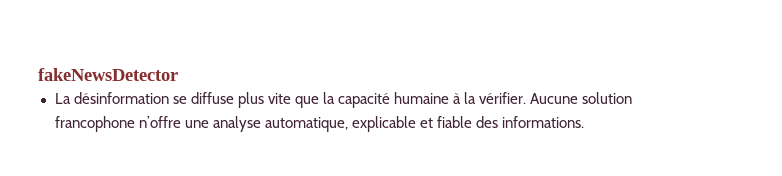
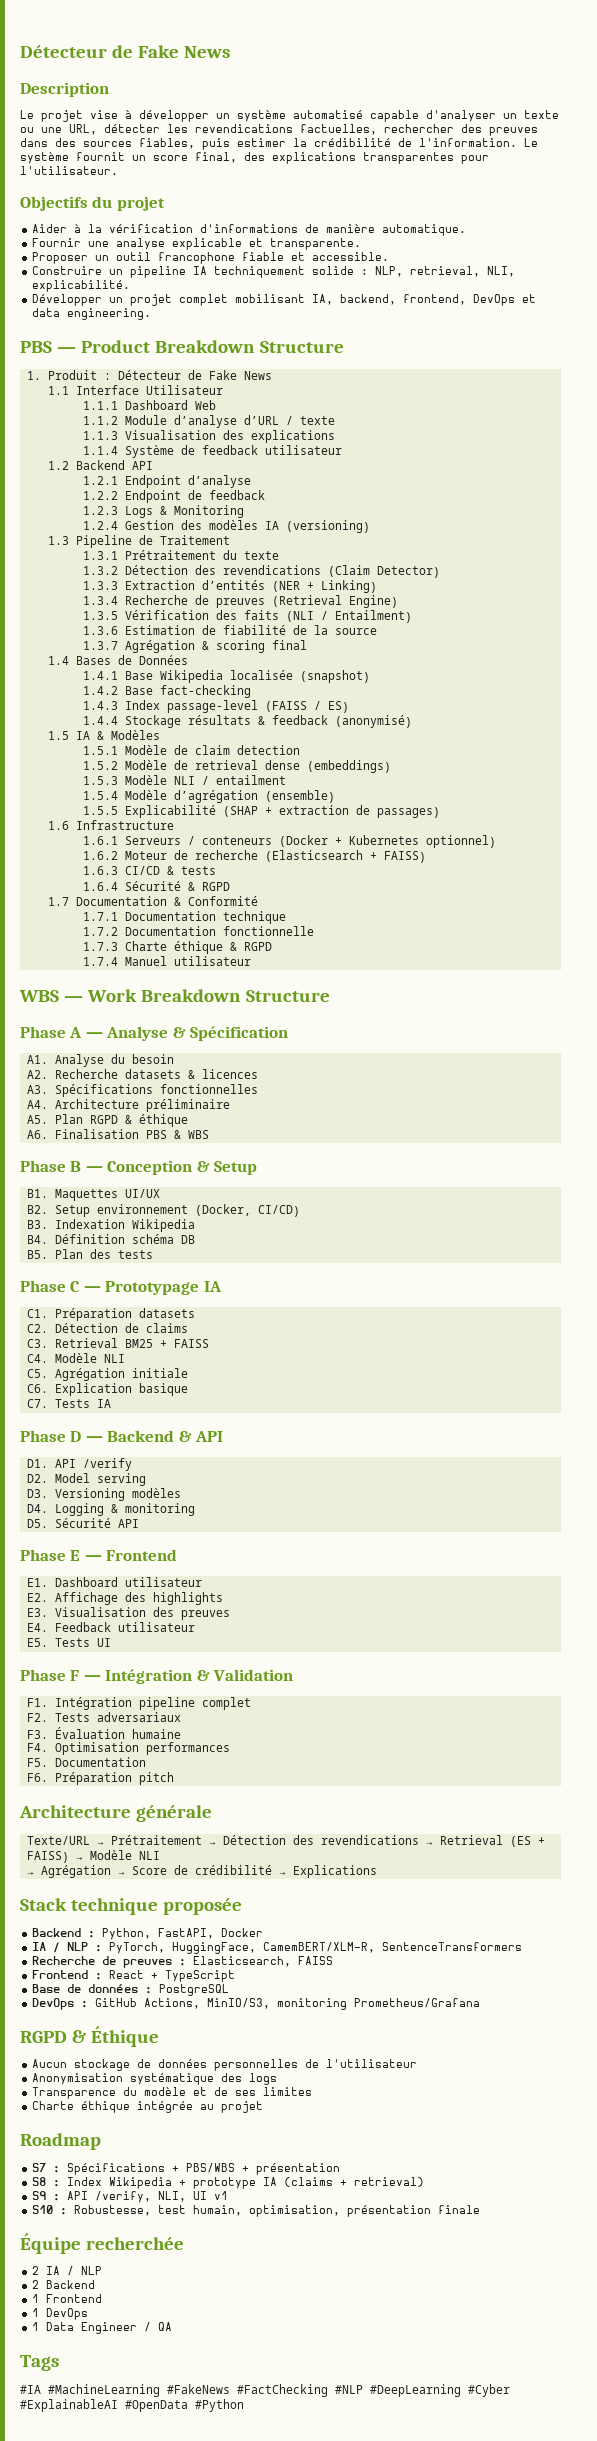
[38,68,178,81] [54,92,633,108] [54,116,181,132] fakeNewsDetector // La désinformation se diffuse plus vite que la capacité humaine à la vérifier. Aucune solution francophone n’offre -> [20,45,231,58] [20,82,109,97] [20,110,559,122] [20,124,538,136] [20,138,538,150] [20,152,489,164] [20,166,118,175] [20,196,165,211] [32,224,467,236] [32,238,82,247] Détecteur de Fake News // Description // Le projet vise à développer un système automatisé capable d'analyser un texte ou une URL, détecter les revendications factuelles, rechercher des preuves dans des sources fiables, puis estimer la crédibilité de l'information. Le système fournit un score final, des explications transparentes pour l'utilisateur. // Objectifs du projet // Aider à la vérification d'informations de manière automatique. // Fournir
[264,117,348,132] automatique, -> (166, 244) none
[436,116,584,128] fiable des informations. -> [270,238,362,250] [32,252,390,264] [32,266,516,278] [32,280,131,292] [32,294,537,306] [32,308,152,320] [20,340,344,353] [26,370,272,380] [47,385,223,395] [82,400,216,410] [82,415,335,428] [82,430,335,443] [82,445,342,458] [47,460,153,470] [82,475,251,488] [82,490,265,503] [82,505,244,518] [82,520,370,533] [47,535,230,548] [82,550,279,560] [82,565,440,578] [82,580,377,593] [82,595,398,608] [82,610,412,623] [82,625,377,635] [82,640,307,653] [47,655,188,665] [82,670,370,683] [82,685,251,698] [82,700,349,713] [82,715,412,728] [47,730,160,740] [82,745,300,755] [82,760,391,773] [82,775,286,785] [82,790,335,803] [82,805,440,818] [47,820,174,830] [82,835,496,848] [82,850,426,863] [82,866,216,875] [82,881,230,891] [47,896,258,906] [82,911,286,924] [82,926,314,936] [82,941,272,954] [82,956,251,966] [19,989,330,1002] [20,1026,289,1041] [26,1054,174,1067] [26,1069,258,1079] [26,1084,258,1097] [26,1099,230,1112] [26,1114,188,1127] [26,1129,209,1139] [20,1160,258,1175] [26,1189,160,1201] [26,1204,300,1217] [26,1219,195,1232] [26,1234,195,1244] [26,1249,153,1259] [20,1280,222,1295] [26,1308,195,1321] [26,1323,188,1333] [26,1338,209,1348] [26,1353,125,1363] [26,1368,188,1381] [26,1383,188,1396] [26,1399,111,1408] [20,1430,224,1442] [26,1458,132,1471] [26,1473,146,1486] [26,1488,181,1501] [26,1503,195,1516] [26,1518,139,1528] [20,1549,178,1561] [26,1577,202,1587] [26,1592,223,1605] [26,1607,230,1620] [26,1622,195,1632] [26,1638,111,1647] [20,1669,294,1684] [26,1697,251,1710] [26,1712,181,1722] [26,1727,181,1739] [26,1742,230,1755] [26,1757,146,1767] [26,1772,174,1785] [19,1805,213,1822] [26,1835,545,1847] [26,1850,160,1863] [26,1865,377,1878] [20,1898,243,1915] [32,1928,264,1940] [32,1942,523,1954] [32,1956,334,1968] [32,1970,236,1982] [32,1984,230,1996] [32,1998,481,2010] [20,2026,160,2047] [32,2059,418,2071] [32,2073,278,2085] [32,2087,313,2099] [32,2101,264,2113] [20,2133,101,2150] [32,2163,341,2175] [32,2177,425,2189] [32,2191,229,2203] [32,2205,481,2217] [20,2233,185,2254] [32,2266,103,2276] [32,2280,96,2289] [32,2294,103,2303] [32,2308,89,2320] [32,2322,173,2334] [20,2355,59,2371] [20,2384,510,2397] [20,2399,244,2412] transparente. // Proposer un outil francophone fiable et accessible. // Construire un pipeline IA techniquement solide : NLP, retrieval, NLI, explicabilité. // Développer un projet complet mobilisant IA, backend, frontend, DevOps et data engineering. // PBS — Product Breakdown Structure // 1. Produit : Détecteur de Fake News // 1.1 Interface Utilisateur // 1.1.1 Dashboard Web // 1.1.2 Module d’analyse d’URL / texte // 1.1.3 Visualisation des explications // 1.1.4 Système de feedback utilisateur // 1.2 Backend API // 1.2.1 Endpoint d’analyse // 1.2.2 Endpoint de feedback // 1.2.3 Logs & Monitoring // 1.2.4 Gestion des modèles IA (versioning) // 1.3 Pipeline de Traitement // 1.3.1 Prétraitement du texte // 1.3.2 Détection des revendications (Claim Detector) // 1.3.3 Extraction d’entités (NER + Linking) // 1.3.4 Recherche de preuves (Retrieval Engine) // 1.3.5 Vérification des faits (NLI / Entailment) // 1.3.6 Estimation de fiabilité de la source // 1.3.7 Agrégation & scoring final // 1.4 Bases de Données // 1.4.1 Base Wikipedia localisée (snapshot) // 1.4.2 Base fact-checking // 1.4.3 Index passage-level (FAISS / ES) // 1.4.4 Stockage résultats & feedback (anonymisé) // 1.5 IA & Modèles // 1.5.1 Modèle de claim detection // 1.5.2 Modèle de retrieval dense (embeddings) // 1.5.3 Modèle NLI / entailment // 1.5.4 Modèle d’agrégation (ensemble) // 1.5.5 Explicabilité (SHAP + extraction de passages) // 1.6 Infrastructure // 1.6.1 Serveurs / conteneurs (Docker + Kubernetes optionnel) // 1.6.2 Moteur de recherche (Elasticsearch + FAISS) // 1.6.3 CI/CD & tests // 1.6.4 Sécurité & RGPD // 1.7 Documentation & Conformité // 1.7.1 Documentation technique // 1.7.2 Documentation fonctionnelle // 1.7.3 Charte éthique & RGPD // 1.7.4 Manuel utilisateur // WBS — Work Breakdown Structure // Phase A — Analyse & Spécification // A1. Analyse du besoin // A2. Recherche datasets & licences // A3. Spécifications fonctionnelles // A4. Architecture préliminaire // A5. Plan RGPD & éthique // A6. Finalisation PBS & WBS // Phase B — Conception & Setup // B1. Maquettes UI/UX // B2. Setup environnement (Docker, CI/CD) // B3. Indexation Wikipedia // B4. Définition schéma DB // B5. Plan des tests // Phase C — Prototypage IA // C1. Préparation datasets // C2. Détection de claims // C3. Retrieval BM25 + FAISS // C4. Modèle NLI // C5. Agrégation initiale // C6. Explication basique // C7. Tests IA // Phase D — Backend & API // D1. API /verify // D2. Model serving // D3. Versioning modèles // D4. Logging & monitoring // D5. Sécurité API // Phase E — Frontend // E1. Dashboard utilisateur // E2. Affichage des highlights // E3. Visualisation des preuves // E4. Feedback utilisateur // E5. Tests UI // Phase F — Intégration & Validation // F1. Intégration pipeline complet // F2. Tests adversariaux // F3. Évaluation humaine // F4. Optimisation performances // F5. Documentation // F6. Préparation pitch // Architecture générale // Texte/URL → Prétraitement → Détection des revendications → Retrieval (ES + FAISS) → Modèle NLI // → Agrégation → Score de crédibilité → Explications // Stack technique proposée // Backend : Python, FastAPI, Docker // IA / NLP : PyTorch, HuggingFace, CamemBERT/XLM-R, SentenceTransformers // Recherche de preuves : Elasticsearch, FAISS // Frontend : React + TypeScript // Base de données : PostgreSQL // DevOps : GitHub Actions, MinIO/S3, monitoring Prometheus/Grafana // RGPD & Éthique // Aucun stockage de données personnelles de l'utilisateur // Anonymisation systématique des logs // Transparence du modèle et de ses limites // Charte éthique intégrée au projet // Roadmap // S7 : Spécifications + PBS/WBS + présentation // S8 : Index Wikipedia + prototype IA (claims + retrieval) // S9 : API /verify, NLI, UI v1 // S10 : Robustesse, test humain, optimisation, présentation finale // Équipe recherchée // 2 IA / NLP // 2 Backend // 1 Frontend // 1 DevOps // 1 Data Engineer / QA // Tags // #IA #MachineLearning #FakeNews #FactChecking #NLP #DeepLearning #Cyber #ExplainableAI #OpenData #Python

